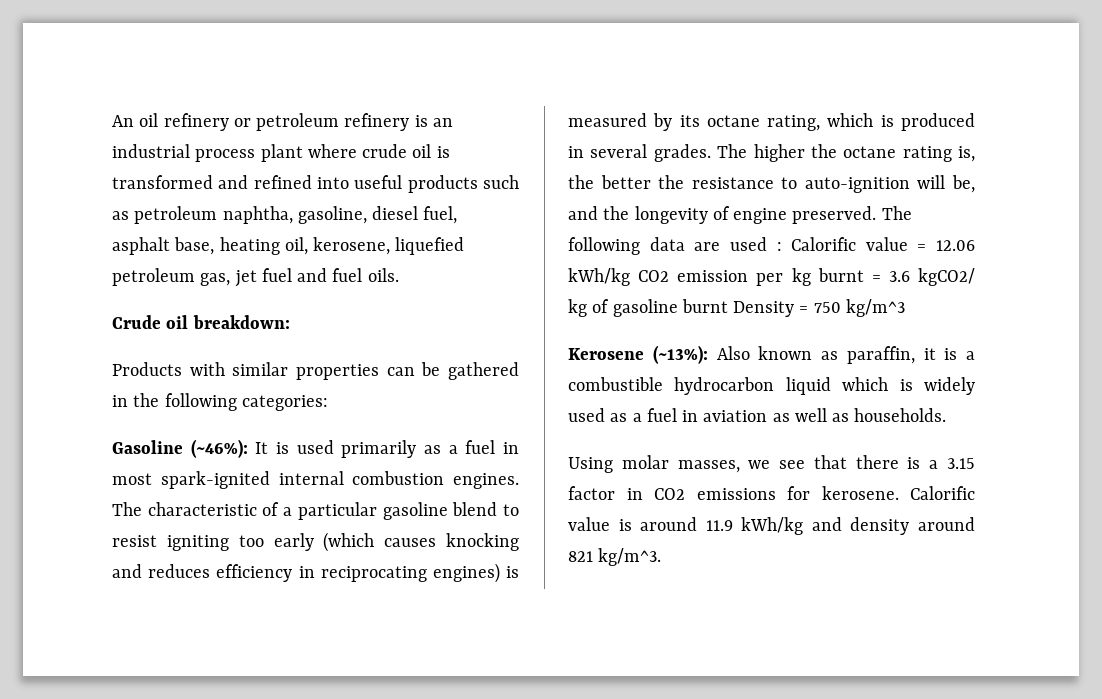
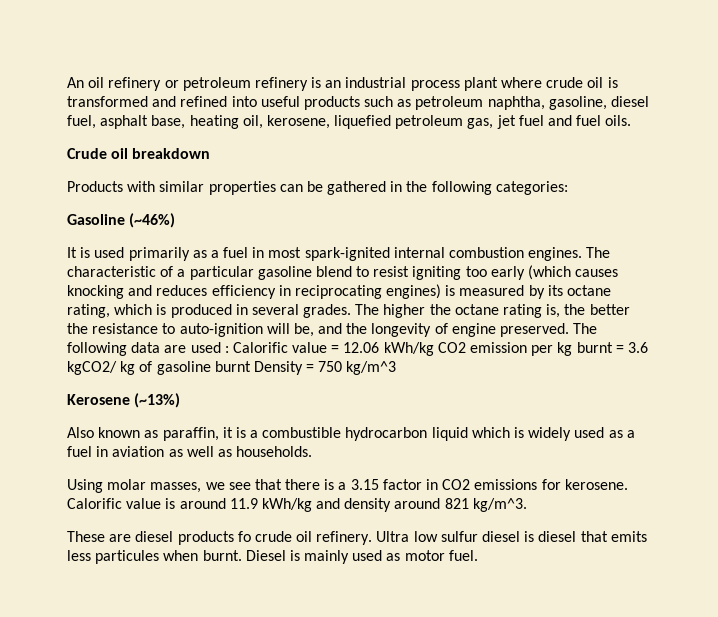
[192,315,290,329] breakdown: -> [132,148,211,159] breakdown
[190,439,248,458] (~46%): -> [129,213,176,228] (~46%) //
[652,345,708,364] (~13%): -> [134,393,181,408] (~13%) //
(662, 557) none -> [67,531,647,545] [67,550,478,564] // These are diesel products fo crude oil refinery. Ultra low sulfur diesel is diesel that emits less particules when burnt. Diesel is mainly used as motor fuel.

